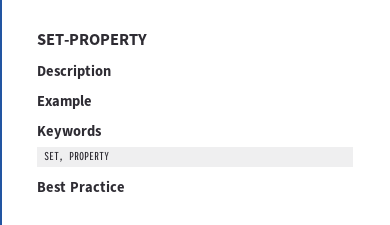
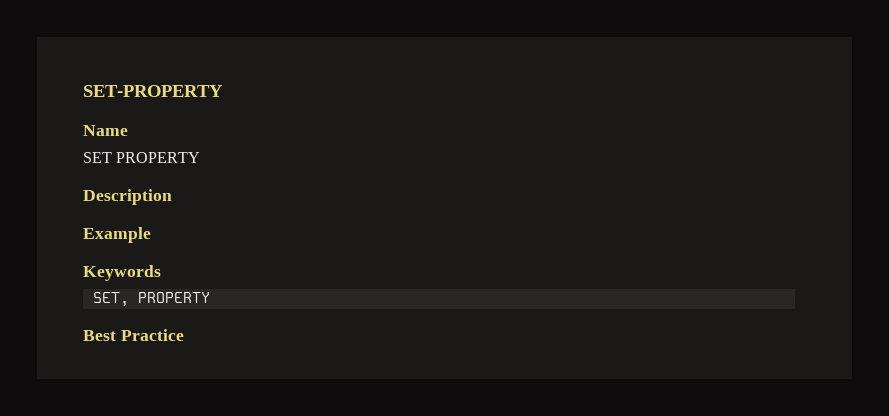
(147, 39) none -> [83,125,128,136] [83,152,201,163] // Name // SET PROPERTY

